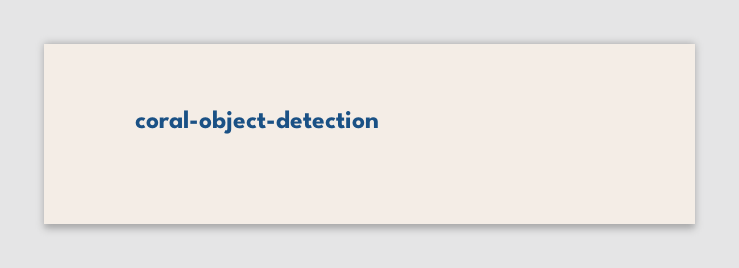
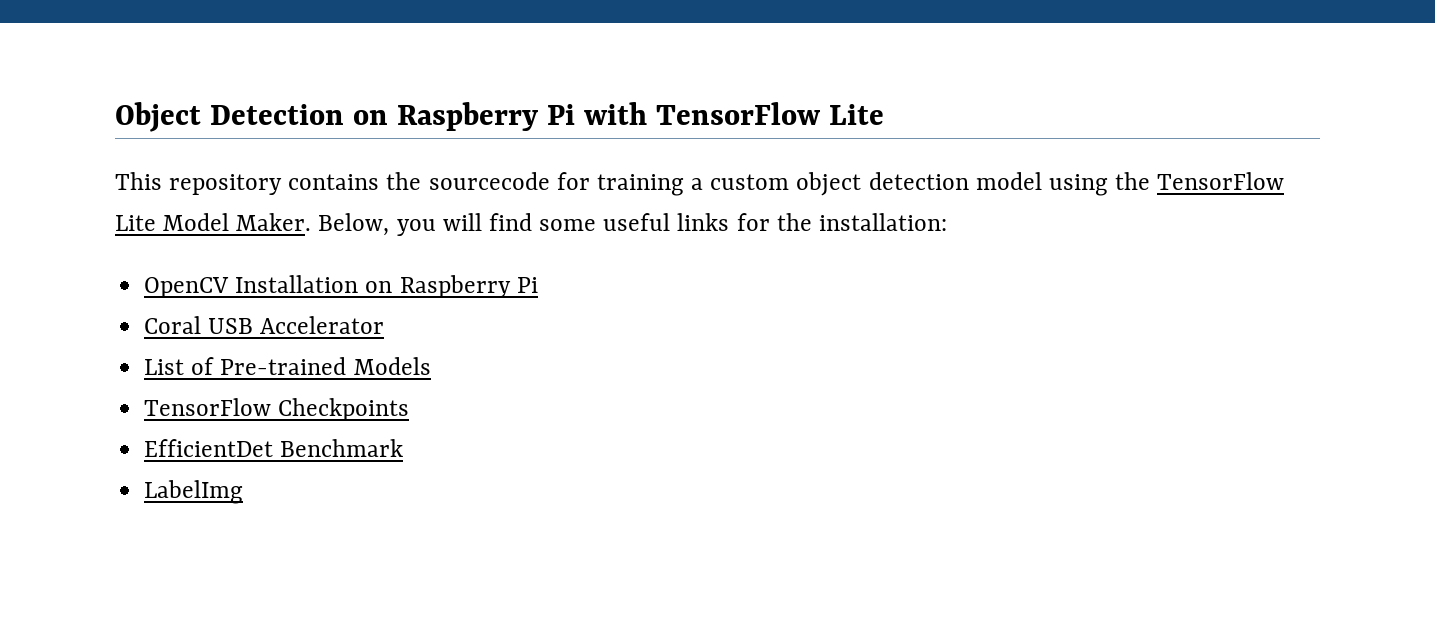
[135,110,379,134] coral-object-detection -> [115,102,885,132] [115,172,1285,196] [115,213,947,236] [144,275,538,298] [144,316,385,334] [144,357,431,375] [144,398,410,421] [144,439,404,457] [144,480,244,504] Object Detection on Raspberry Pi with TensorFlow Lite // This repository contains the sourcecode for training a custom object detection model using the TensorFlow Lite Model Maker. Below, you will find some useful links for the installation: // OpenCV Installation on Raspberry Pi // Coral USB Accelerator // List of Pre-trained Models // TensorFlow Checkpoints // EfficientDet Benchmark // LabelImg

